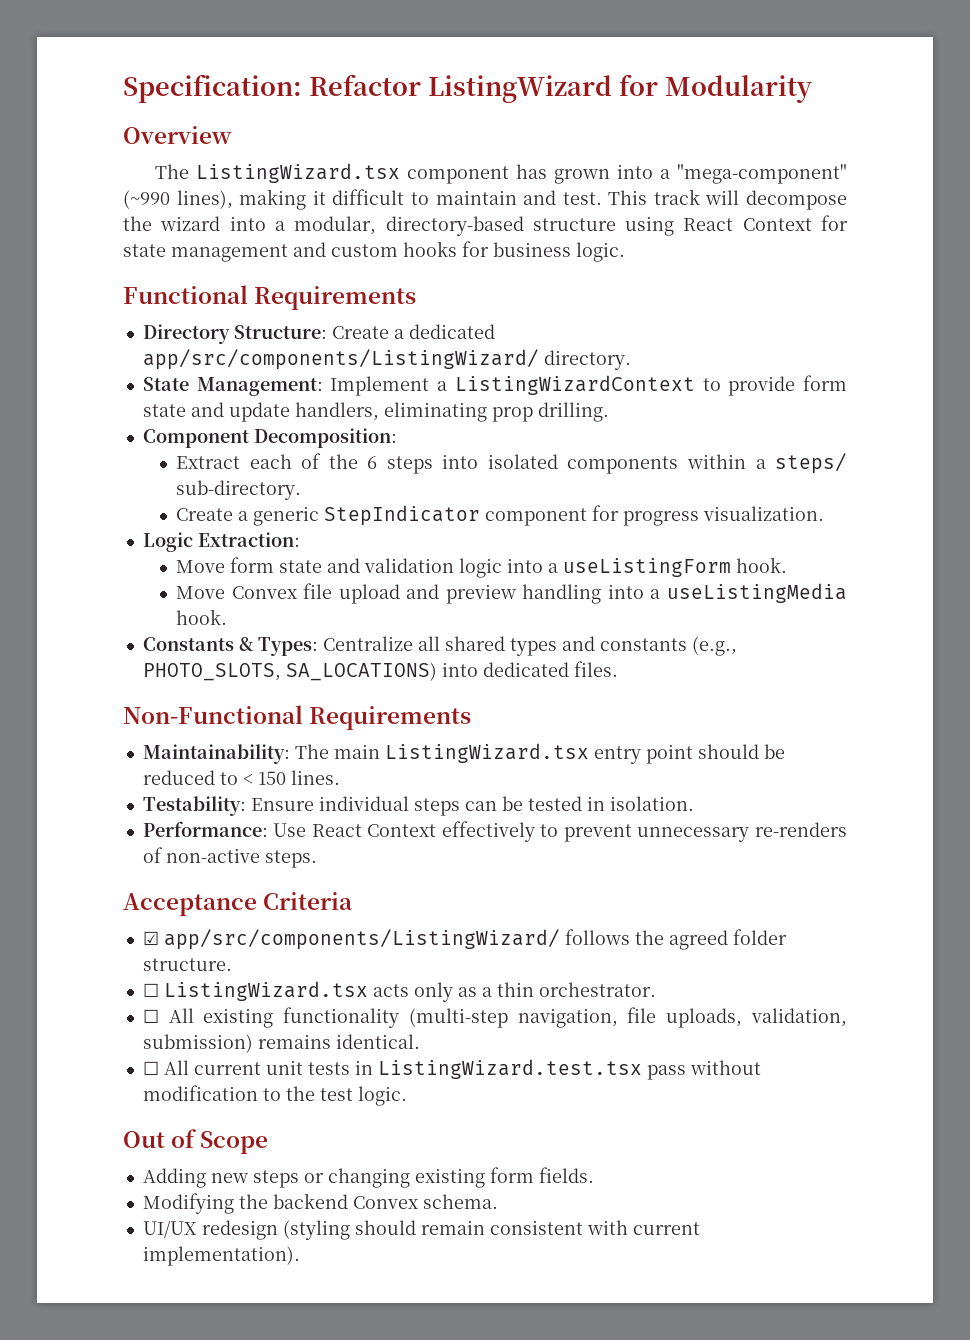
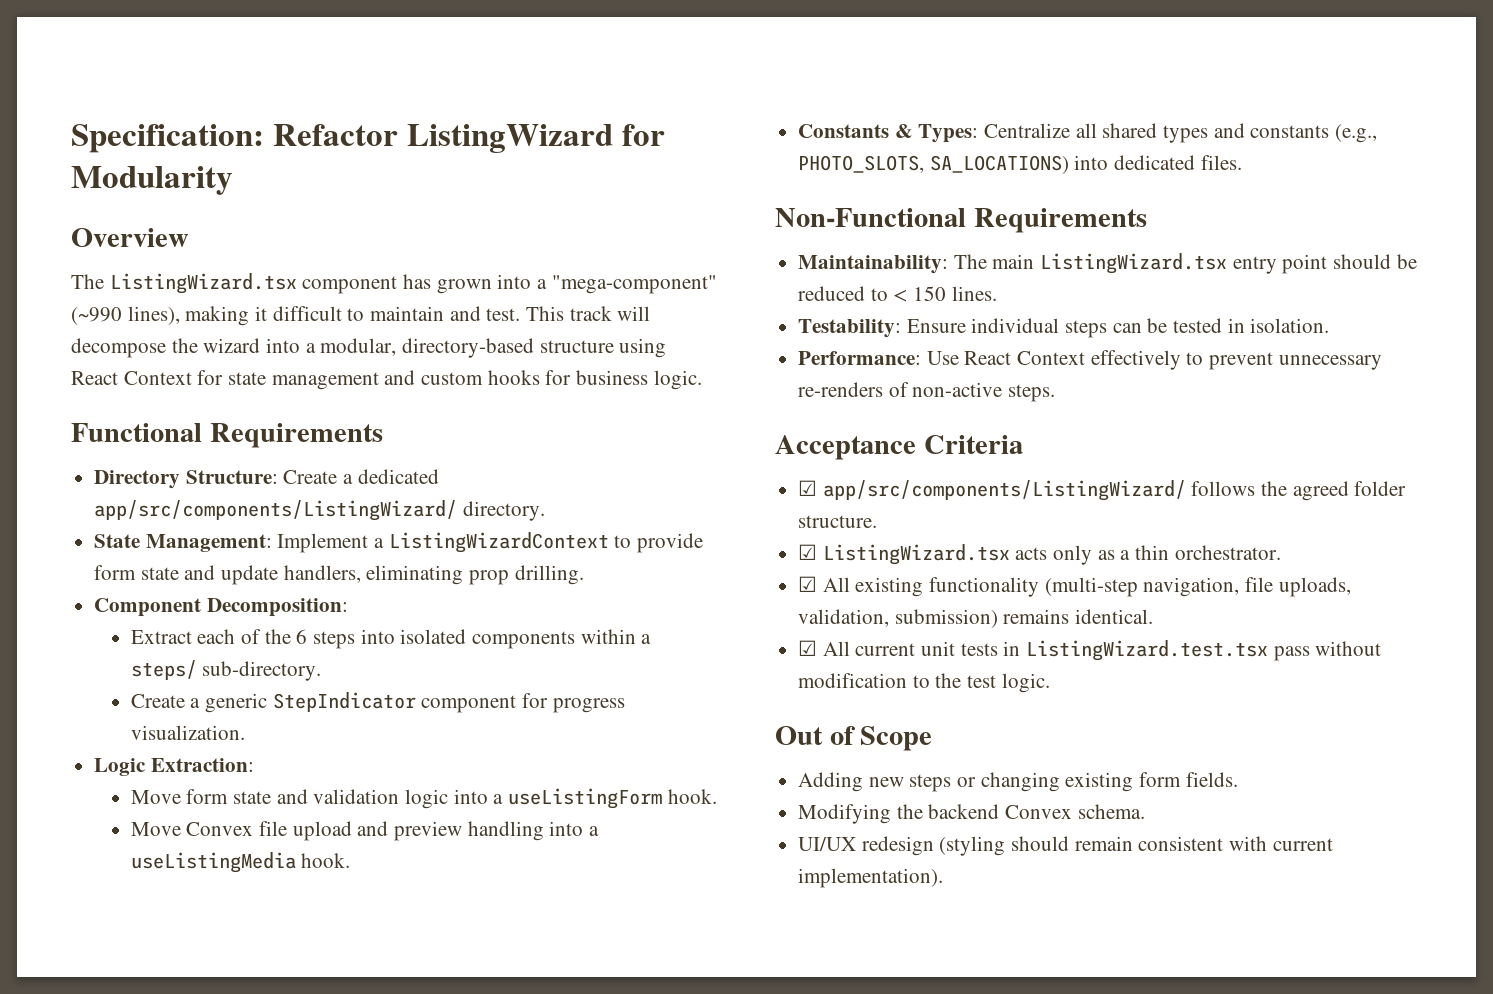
[142,983,159,997] ☐ -> [798,544,818,560] ☑
[142,1009,159,1023] ☐ -> [798,576,818,592] ☑
[142,1061,159,1075] ☐ -> [798,640,818,656] ☑

